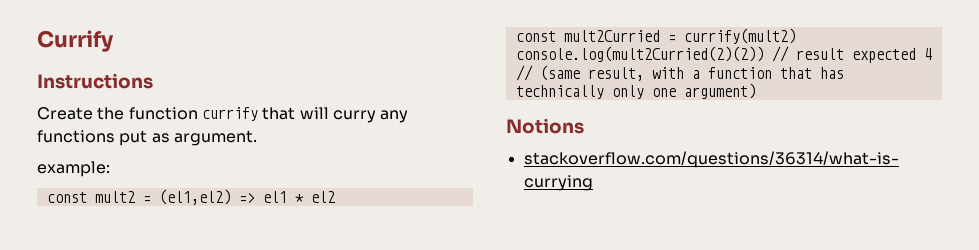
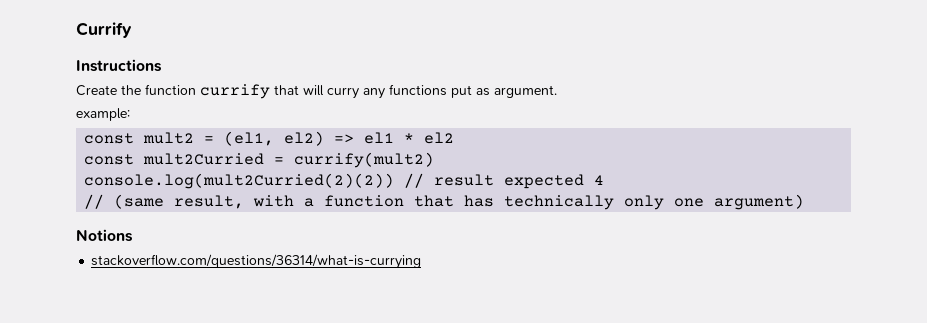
[158,189,231,205] (el1,el2) -> [224,131,325,146] (el1, el2)

